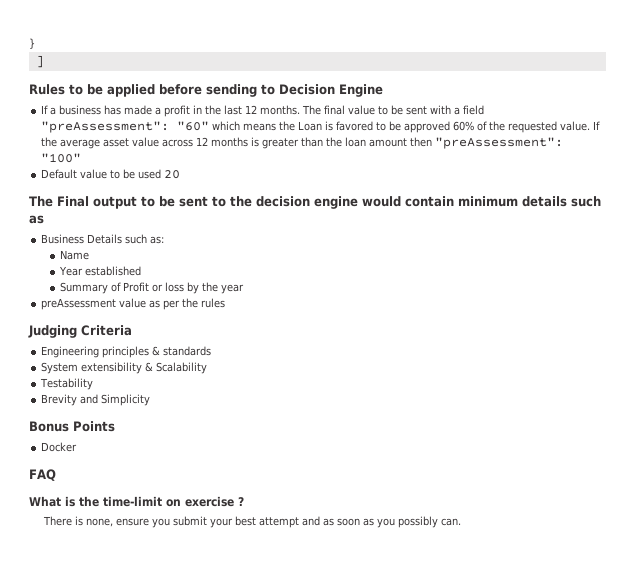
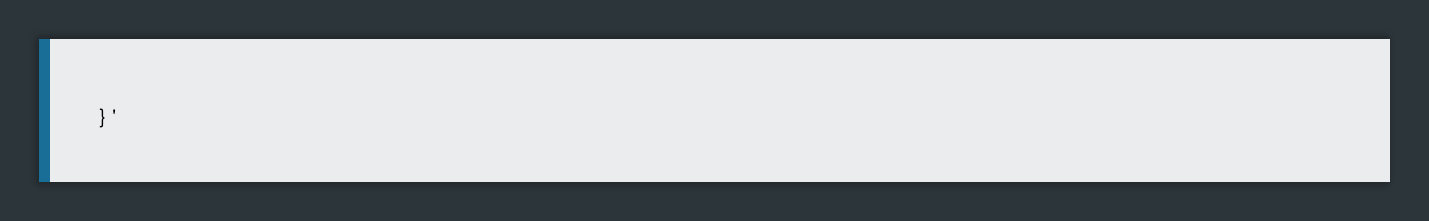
[35,55,44,68] [29,84,383,97] [41,105,485,117] [41,121,601,133] [41,137,564,149] [41,153,82,163] [41,169,181,179] [29,196,601,209] [29,215,44,224] [41,234,165,244] [59,250,89,260] [58,266,141,276] [59,282,244,294] [41,298,226,310] [28,325,132,338] [41,346,212,358] [41,362,208,374] [40,378,94,390] [41,394,151,406] [29,421,115,432] [41,442,78,452] [29,469,56,481] [29,496,244,507] [43,516,462,528] // ] // Rules to be applied before sending to Decision Engine // If a business has made a profit in the last 12 months. The final value to be sent with a field "preAssessment": "60" which means the Loan is favored to be approved 60% of the requested value. If the average asset value across 12 months is greater than the loan amount then "preAssessment": "100" // Default value to be used 20 // The Final output to be sent to the decision engine would contain minimum details such as // Business Details such as: // Name // Year established // Summary of Profit or loss by the year // preAssessment value as per the rules // Judging Criteria // Engineering principles & standards // System extensibility & Scalability // Testability // Brevity and Simplicity // Bonus Points // Docker // FAQ // What is the time-limit on exercise ? // There is none, ensure you submit your best attempt and as soon as you possibly can. -> [111,109,117,123] '

